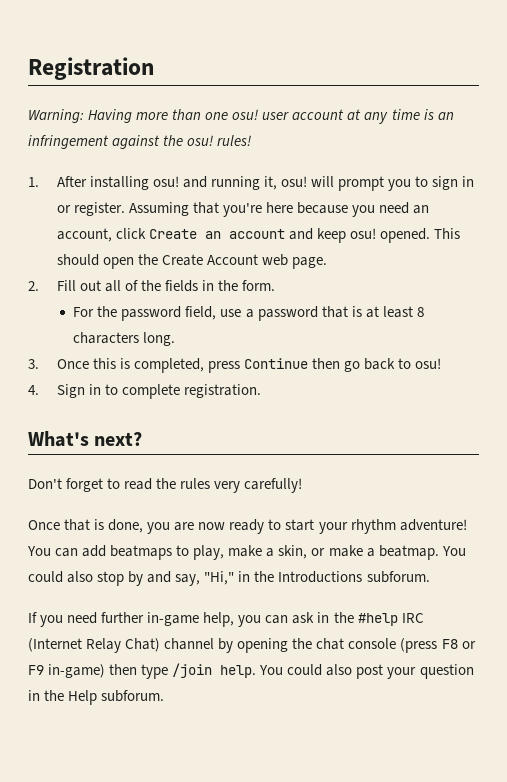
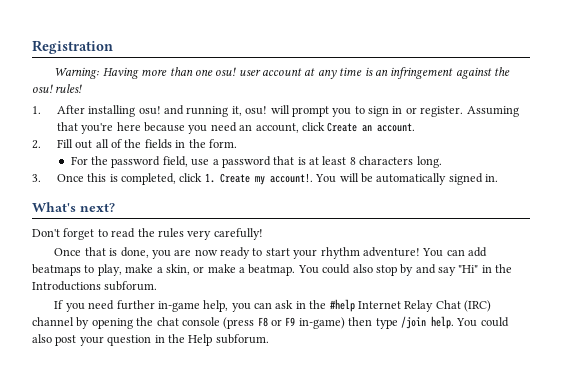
[228,228,461,243] [56,254,328,269] account and keep osu! opened. This should open the Create Account web page. -> [377,123,416,132] account.
[207,358,442,373] [28,384,261,399] press Continue then go back to osu! // 4. Sign in to complete registration. -> [179,173,499,185] click 1. Create my account!. You will be automatically signed in.
[175,571,235,586] say, "Hi," -> [438,265,479,276] say "Hi"
[401,613,424,623] [28,638,161,653] IRC (Internet Relay Chat) -> [357,300,492,312] Internet Relay Chat (IRC)

